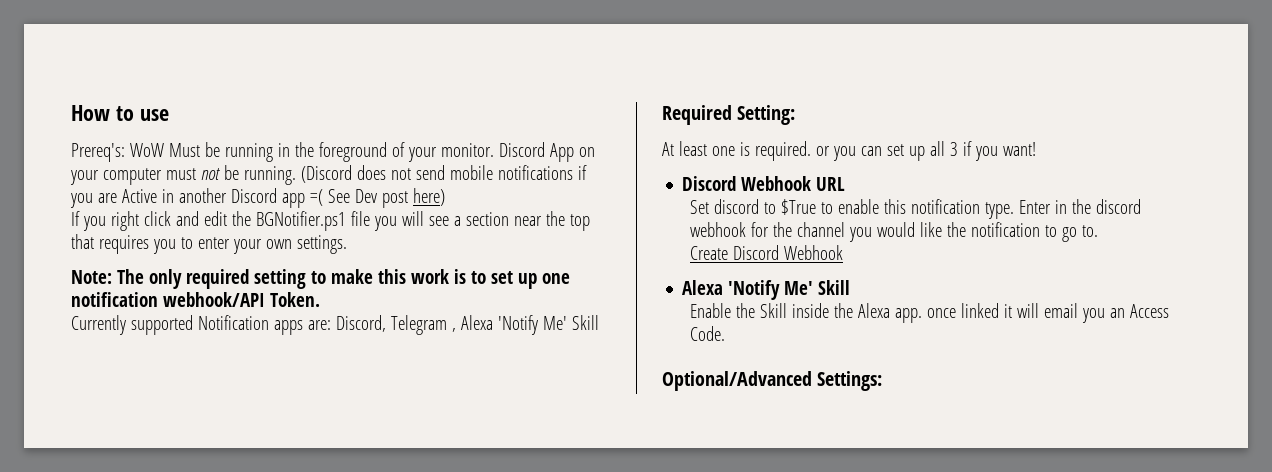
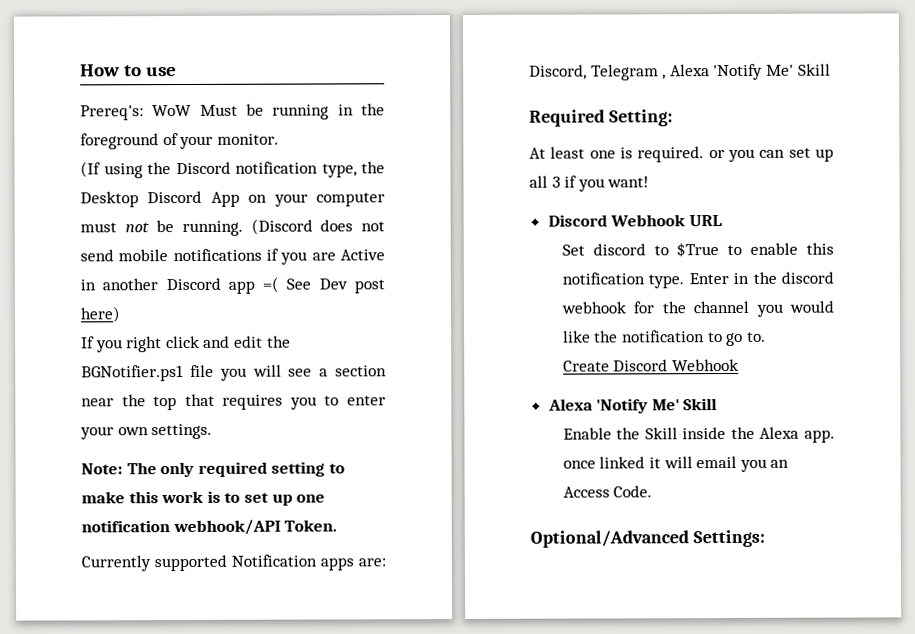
(494, 150) none -> [80,161,385,179] [80,191,139,208] // (If using the Discord notification type, the Desktop

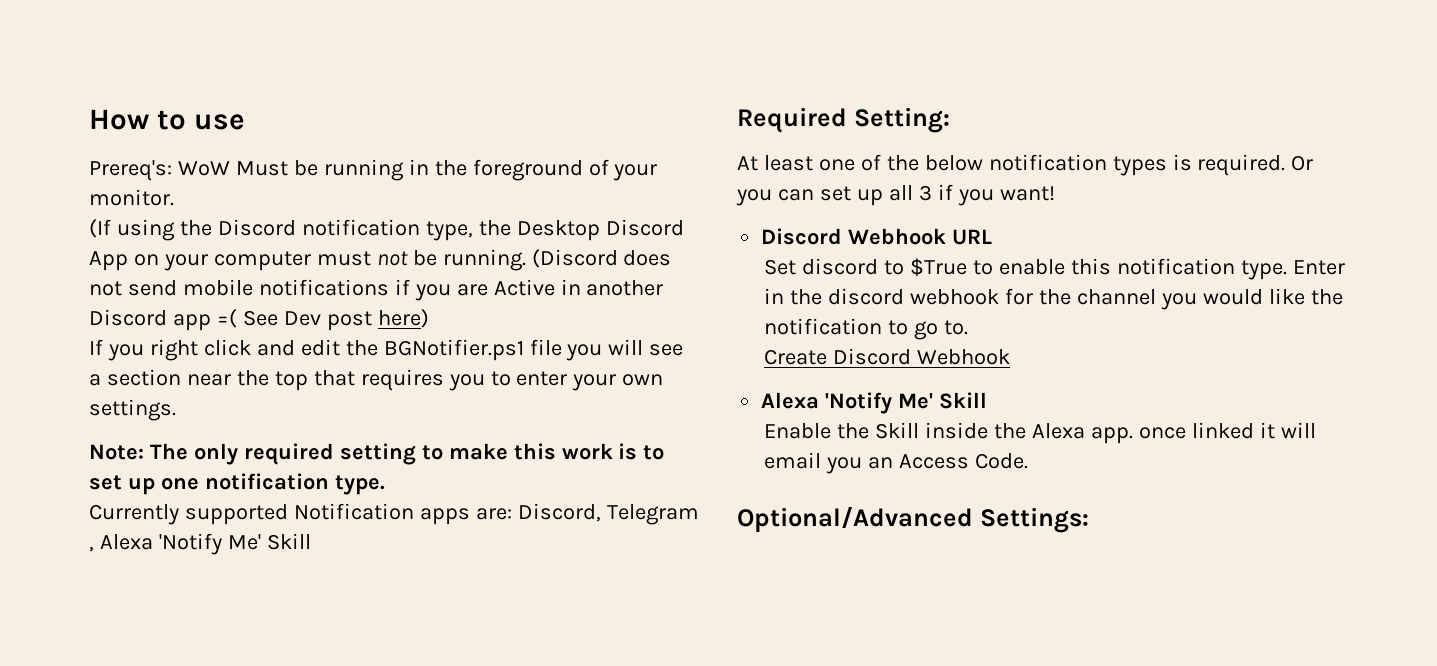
[172,519,338,536] webhook/API Token. -> [334,475,385,495] type.
(616, 154) none -> [860,154,1167,176] of the below notification types
[708,150,725,159] or -> [1291,155,1314,171] Or

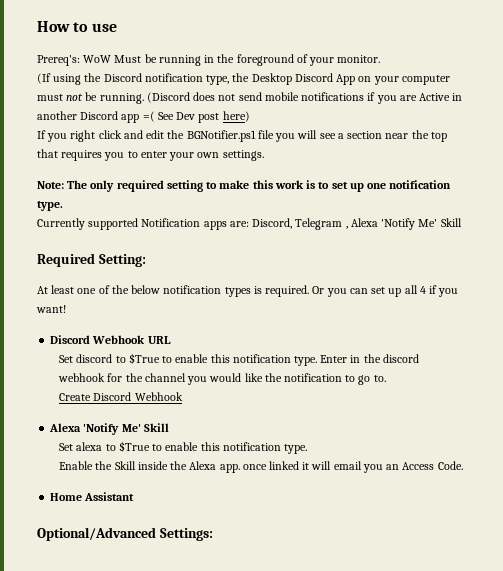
[918,185,932,201] 3 -> [419,286,426,294] 4
(988, 400) none -> [59,441,307,454] // Set alexa to $True to enable this notification type.
(1028, 461) none -> [50,492,135,501] // Home Assistant

